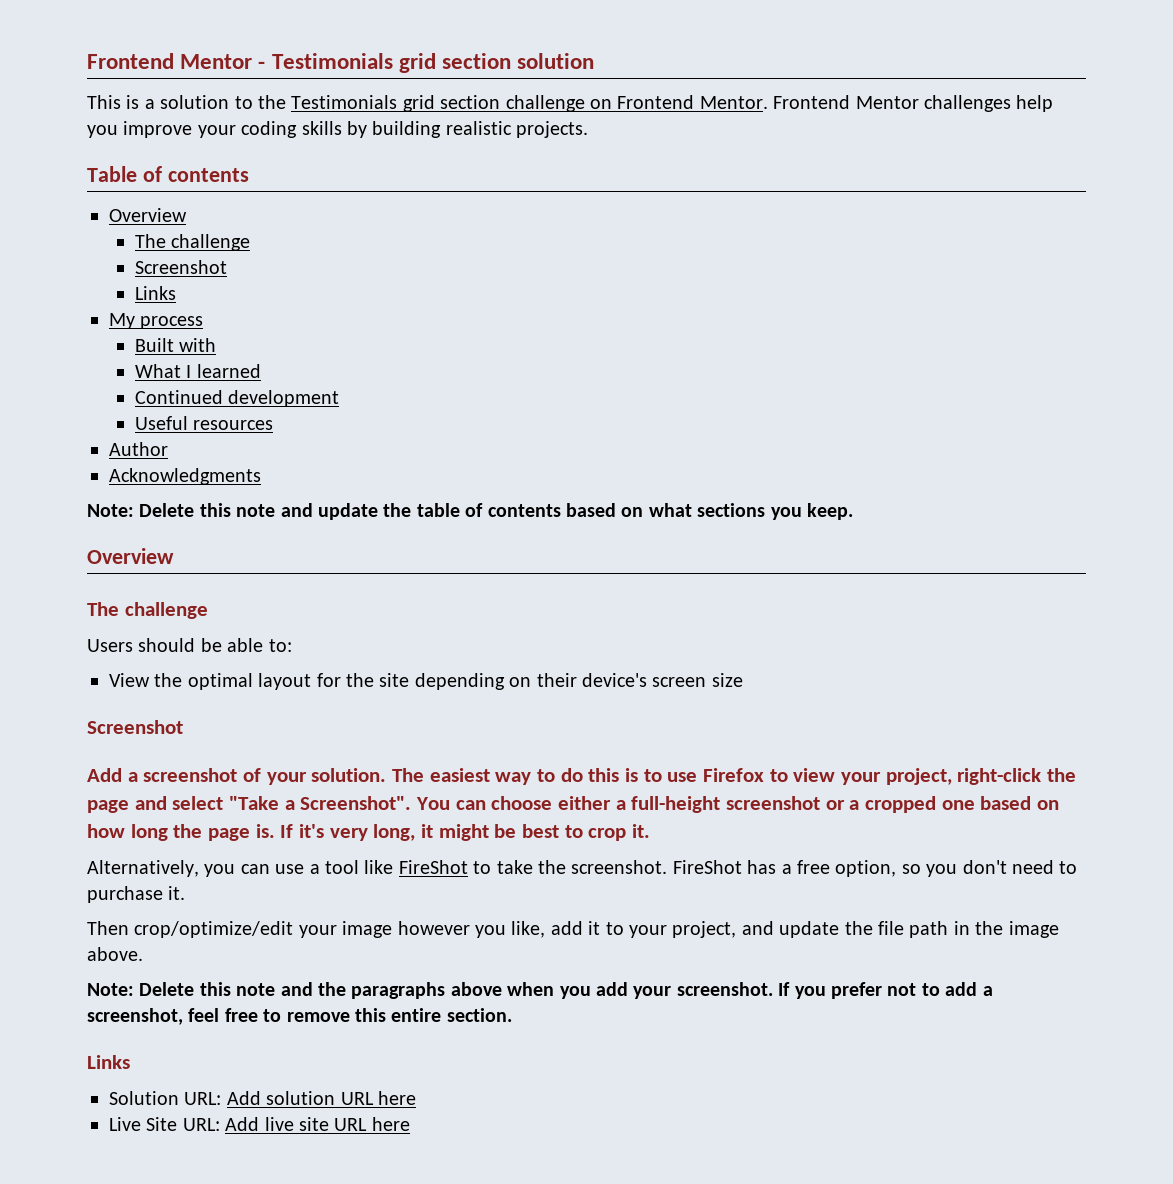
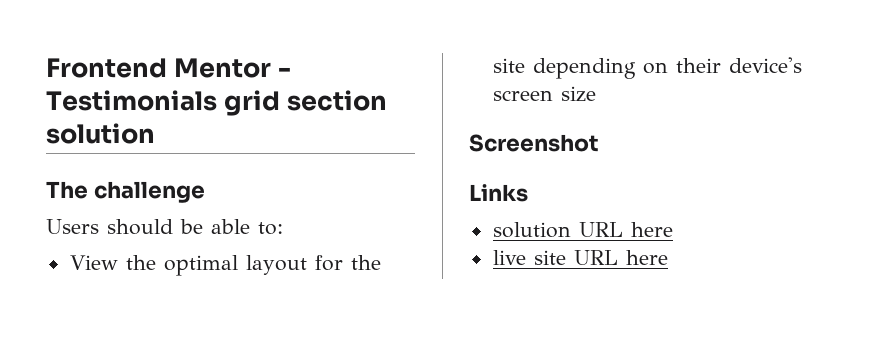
[87,95,1054,112] [87,121,589,138] [87,166,249,182] [109,208,187,222] [135,234,251,251] [135,260,228,274] [135,286,177,300] [109,313,204,329] [135,338,217,352] [135,364,261,378] [135,390,340,407] [135,416,274,430] [109,442,168,456] [109,468,261,485] [87,503,853,520] [87,548,174,564] // This is a solution to the Testimonials grid section challenge on Frontend Mentor. Frontend Mentor challenges help you improve your coding skills by building realistic projects. // Table of contents // Overview // The challenge // Screenshot // Links // My process // Built with // What I learned // Continued development // Useful resources // Author // Acknowledgments // Note: Delete this note and update the table of contents based on what sections you keep. // Overview -> (155, 133) none
[87,768,1077,785] [87,796,1060,813] [87,824,651,841] [87,860,1078,877] [87,886,186,903] [87,921,1059,938] [87,947,143,961] [87,982,993,999] [87,1008,512,1025] [87,1055,130,1069] [109,1091,261,1105] Add a screenshot of your solution. The easiest way to do this is to use Firefox to view your project, right-click the page and select "Take a Screenshot". You can choose either a full-height screenshot or a cropped one based on how long the page is. If it's very long, it might be best to crop it. // Alternatively, you can use a tool like FireShot to take the screenshot. FireShot has a free option, so you don't need to purchase it. // Then crop/optimize/edit your image however you like, add it to your project, and update the file path in the image above. // Note: Delete this note and the paragraphs above when you add your screenshot. If you prefer not to add a screenshot, feel free to remove this entire section. // Links // Solution URL: Add -> [469,184,528,202] Links //
[109,1117,260,1131] Live Site URL: Add -> (673, 229) none

